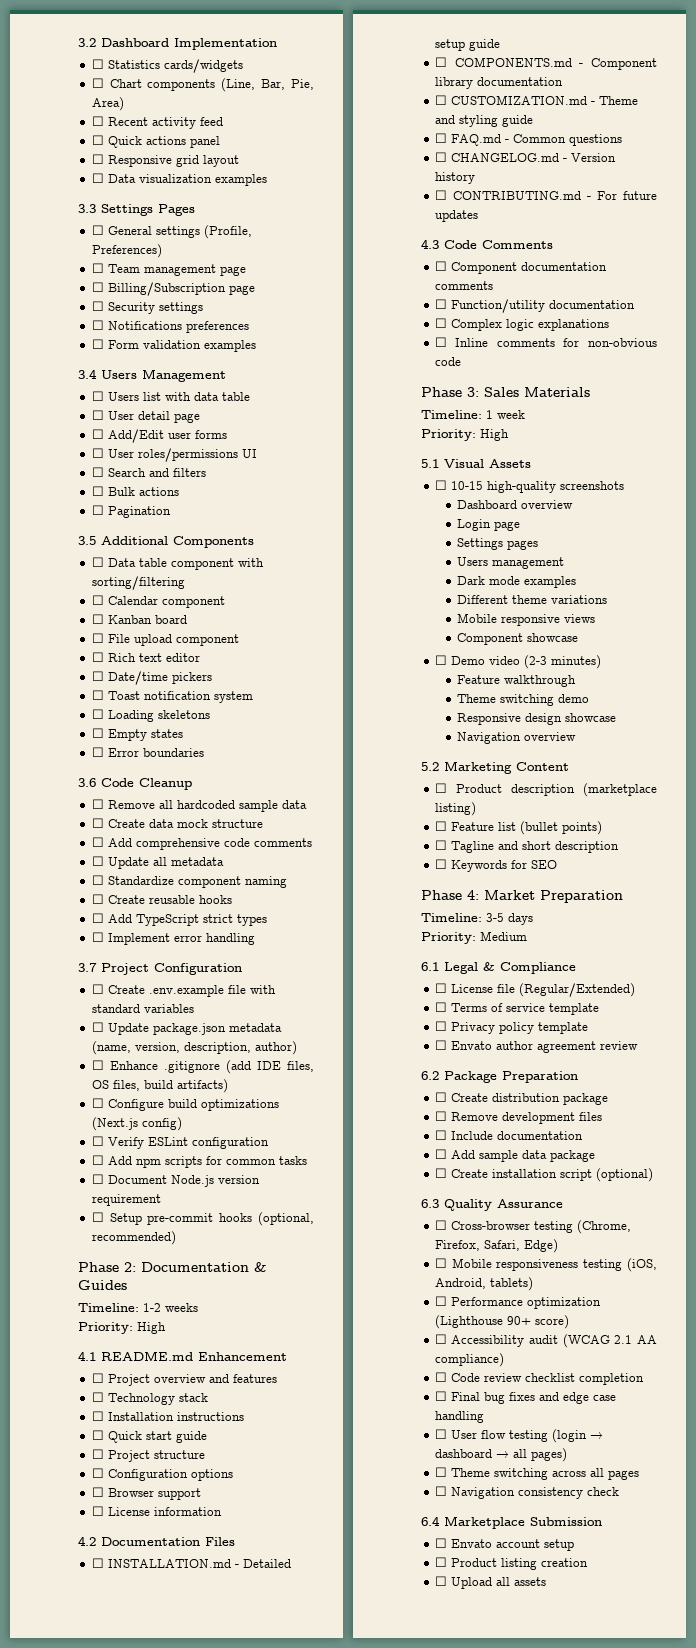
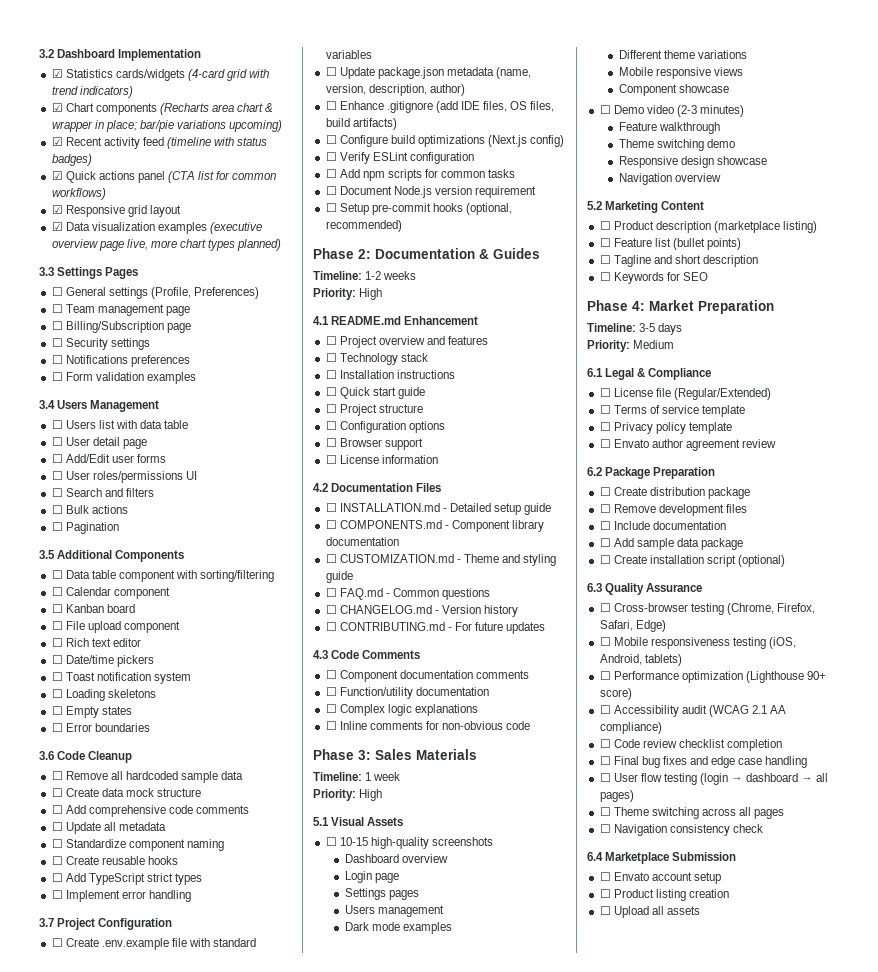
[91,59,104,69] ☐ -> [51,69,63,78] ☑
[91,78,314,92] [91,97,124,111] [91,116,223,129] [91,135,220,148] [91,154,104,164] // ☐ Chart components (Line, Bar, Pie, Area) // ☐ Recent activity feed // ☐ Quick actions panel // ☐ -> [187,69,270,81] [51,86,133,98] [51,103,274,115] [51,120,283,132] [51,137,268,149] [51,154,92,166] [51,171,277,183] [51,188,106,200] [51,205,63,214] (4-card grid with trend indicators) // ☑ Chart components (Recharts area chart & wrapper in place; bar/pie variations upcoming) // ☑ Recent activity feed (timeline with status badges) // ☑ Quick actions panel (CTA list for common workflows) // ☑
[91,173,104,183] ☐ -> [51,222,63,231] ☑
(267, 180) none -> [210,222,263,234] [51,239,282,251] (executive overview page live, more chart types planned)

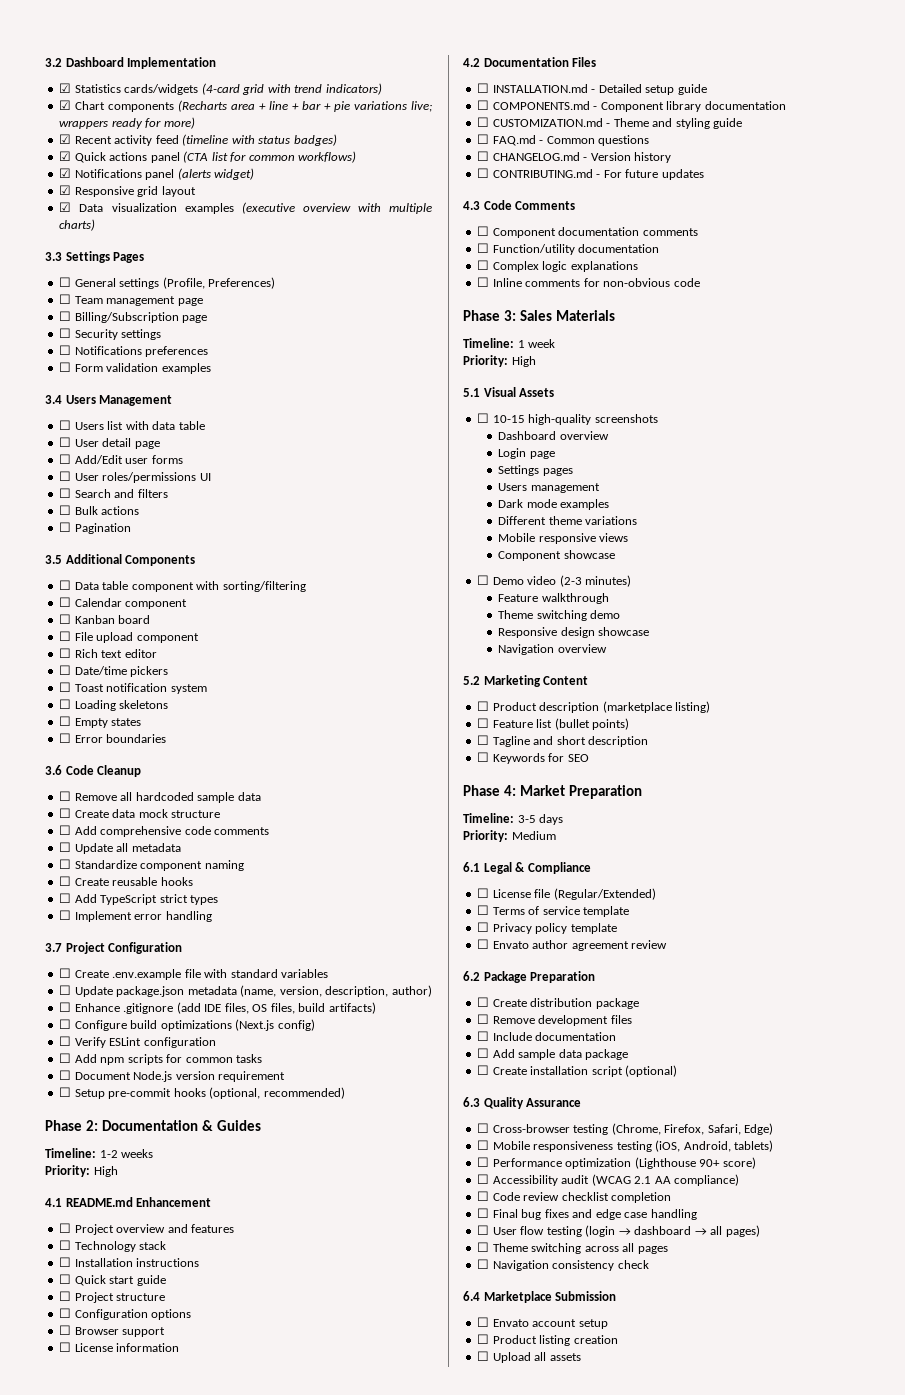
[237,103,274,112] [51,120,283,132] chart & wrapper in place; bar/pie variations upcoming) -> [259,101,433,112] [59,117,195,129] + line + bar + pie variations live; wrappers ready for more)
(106, 194) none -> [59,168,255,180] // ☑ Notifications panel (alerts widget)
[98,239,282,251] page live, more chart types planned) -> [357,203,433,214] [59,219,96,231] with multiple charts)

